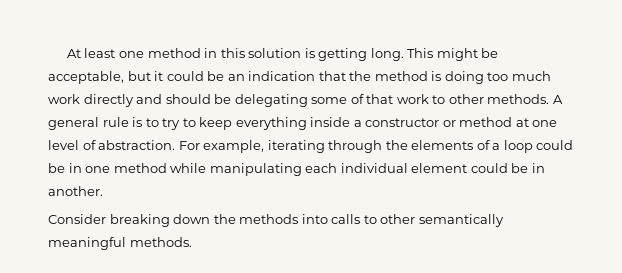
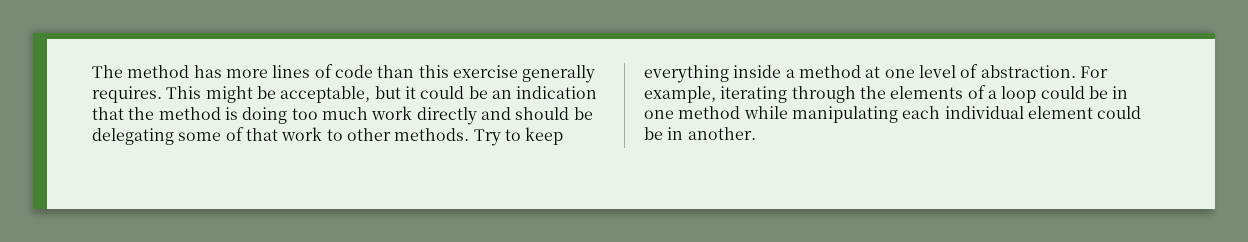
[66,48,404,61] At least one method in this solution is getting long. -> [92,64,596,83] [92,86,162,103] The method has more lines of code than this exercise generally requires.
[552,95,563,104] [48,117,181,130] A general rule is to try -> [473,129,501,146] Try
[365,118,456,127] constructor or -> (795, 73) none
[48,214,504,227] [48,237,192,250] // Consider breaking down the methods into calls to other semantically meaningful methods. -> (756, 133) none

